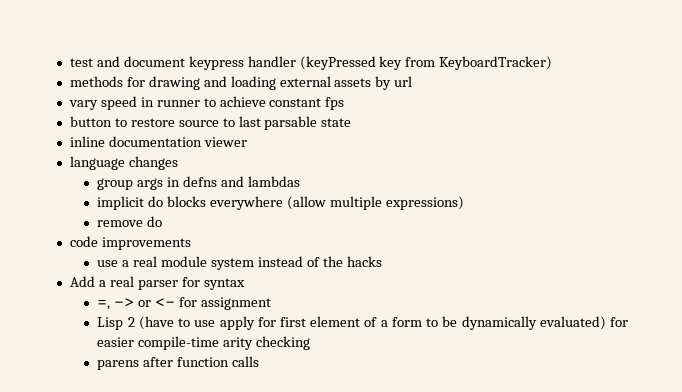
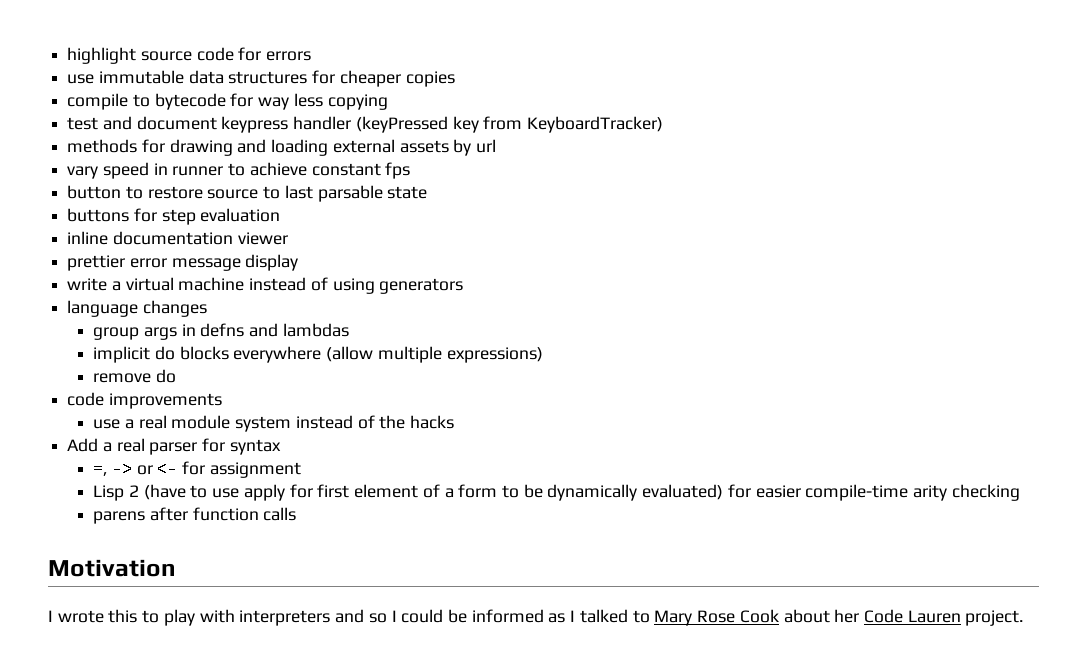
(69, 62) none -> [67,47,312,64] [67,70,455,87] [67,93,388,110] highlight source code for errors // use immutable data structures for cheaper copies // compile to bytecode for way less copying //
(352, 122) none -> [67,208,281,225] // buttons for step evaluation
(247, 142) none -> [67,254,299,271] [67,277,464,294] // prettier error message display // write a virtual machine instead of using generators
(260, 361) none -> [48,559,176,577] [48,609,1024,626] // Motivation // I wrote this to play with interpreters and so I could be informed as I talked to Mary Rose Cook about her Code Lauren project.

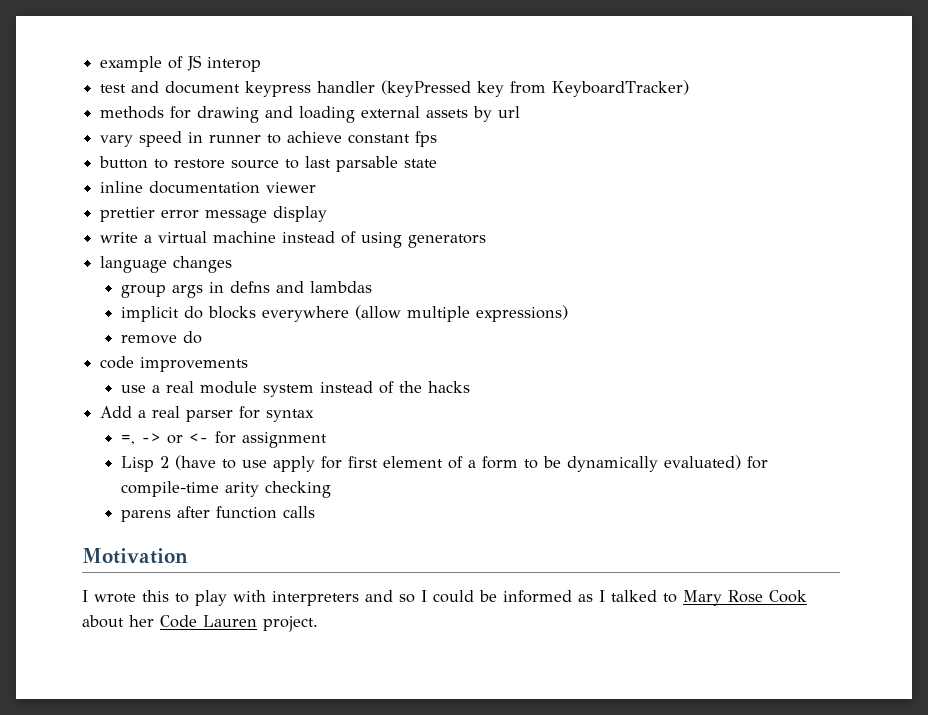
[67,47,312,64] [67,70,455,87] [67,93,388,110] highlight source code for errors // use immutable data structures for cheaper copies // compile to bytecode for way less copying -> [100,55,262,72] example of JS interop
[67,208,281,225] // buttons for step evaluation -> (438, 163) none
[755,485,801,498] easier -> (768, 462) none

